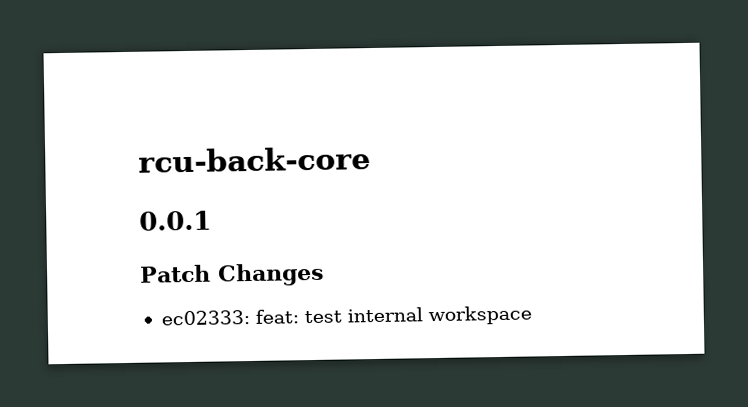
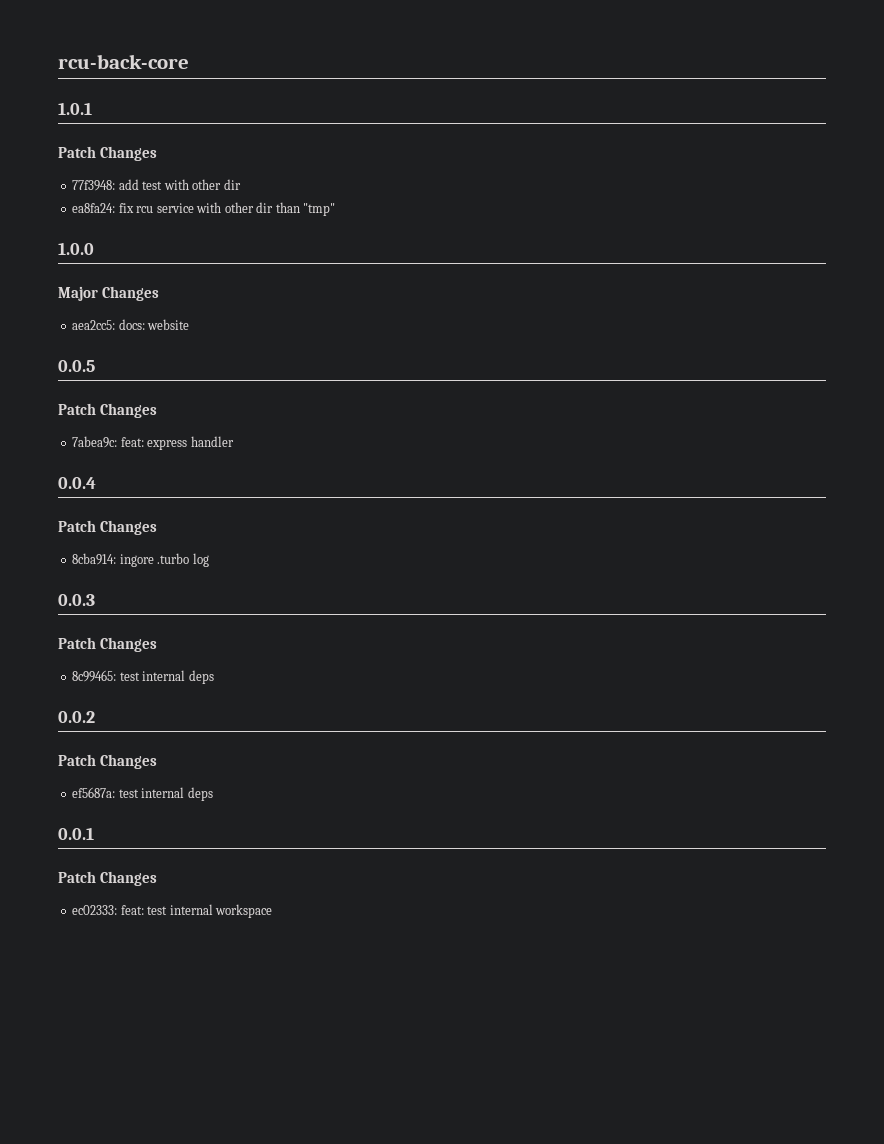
(371, 159) none -> [58,102,92,115] [58,146,158,161] [72,179,241,191] [72,202,336,216] [58,242,94,255] [58,286,160,301] [72,319,190,330] [58,360,95,372] [58,403,158,418] [72,436,234,450] [58,477,96,489] [58,520,158,535] [72,553,209,567] [58,594,95,606] [58,637,158,652] [72,670,214,684] [58,711,95,723] [58,754,158,769] [72,787,213,801] // 1.0.1 // Patch Changes // 77f3948: add test with other dir // ea8fa24: fix rcu service with other dir than "tmp" // 1.0.0 // Major Changes // aea2cc5: docs: website // 0.0.5 // Patch Changes // 7abea9c: feat: express handler // 0.0.4 // Patch Changes // 8cba914: ingore .turbo log // 0.0.3 // Patch Changes // 8c99465: test internal deps // 0.0.2 // Patch Changes // ef5687a: test internal deps

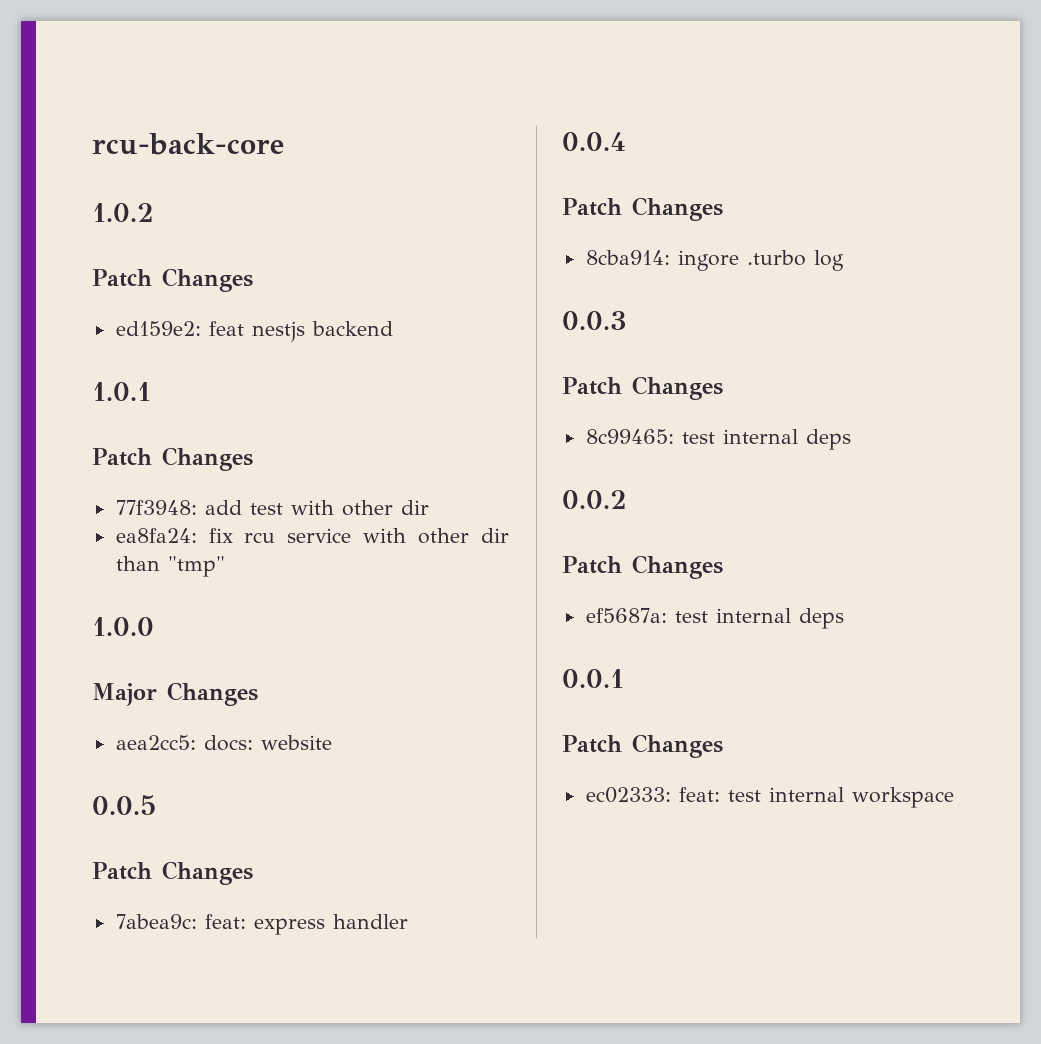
(189, 61) none -> [92,203,154,222] [92,268,253,292] [115,321,393,342] // 1.0.2 // Patch Changes // ed159e2: feat nestjs backend

